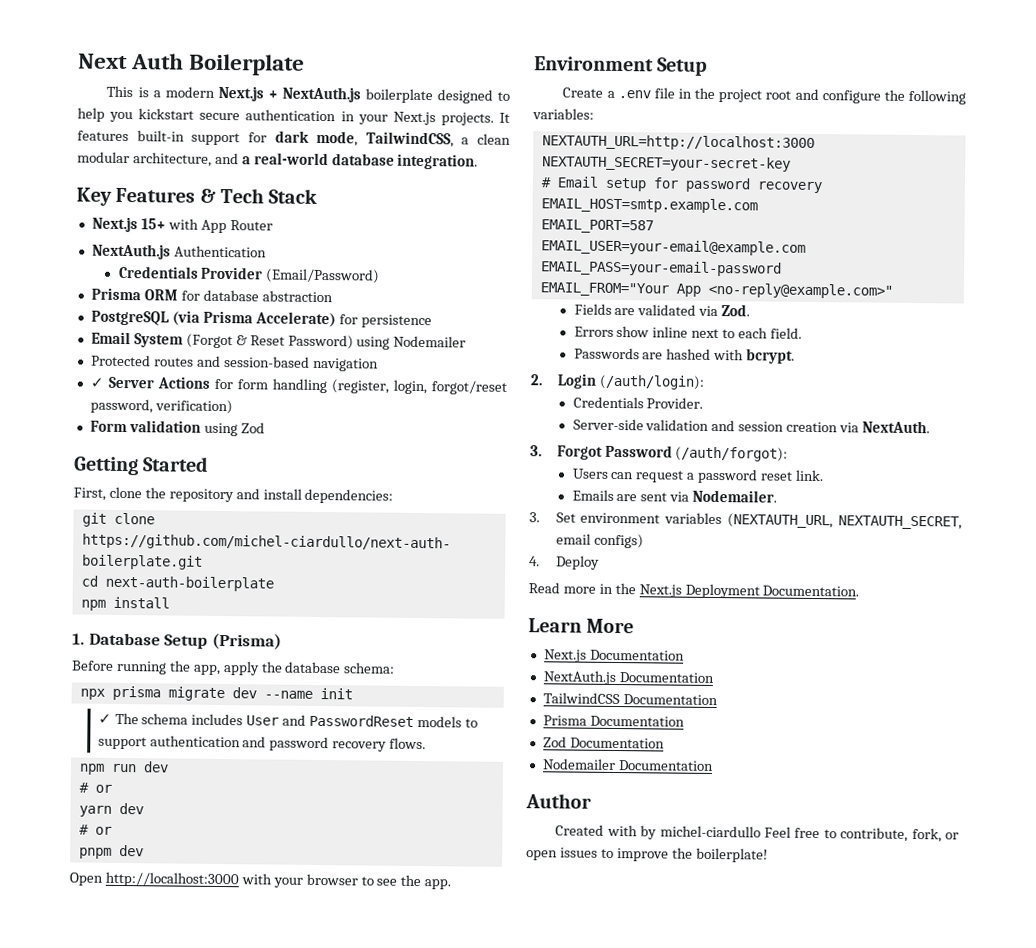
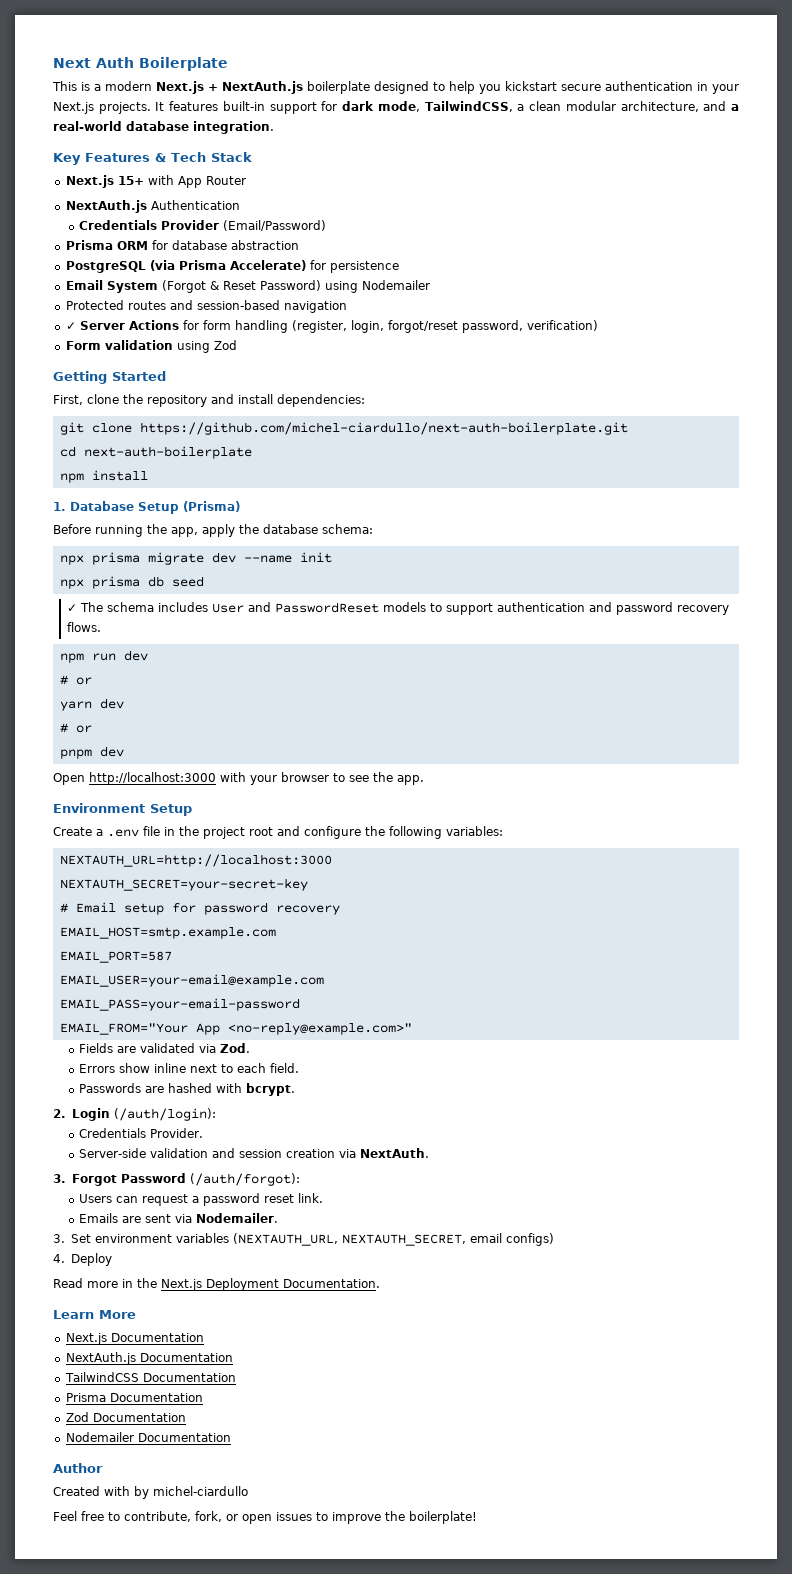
(353, 694) none -> [59,576,204,589] // npx prisma db seed
(761, 831) none -> (248, 1491) //

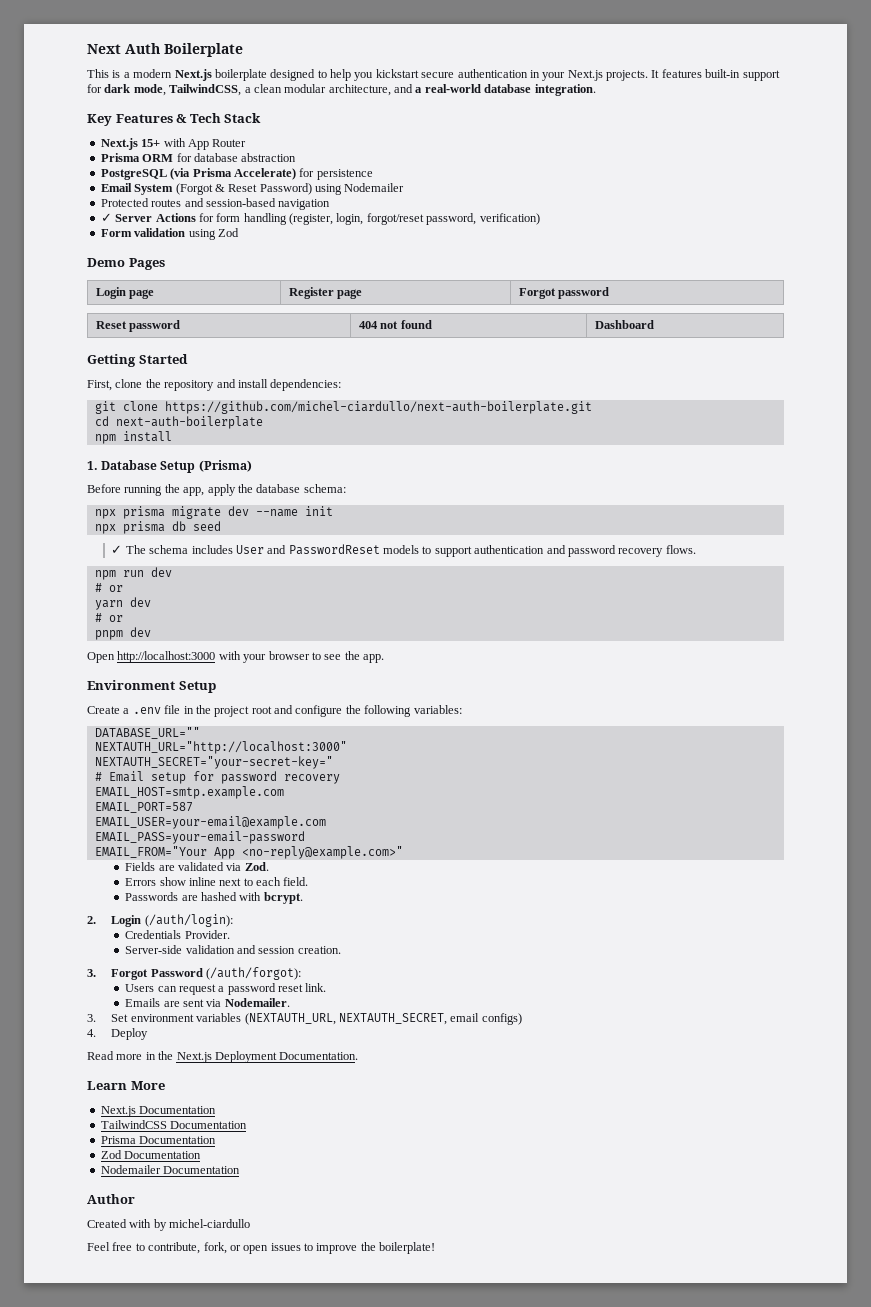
[208,81,303,94] + NextAuth.js -> (212, 75) none
[65,200,240,213] [79,220,327,231] // NextAuth.js Authentication // Credentials Provider (Email/Password) -> (247, 143) none
(237, 345) none -> [87,258,165,270] [96,287,155,299] [289,287,363,299] [519,287,610,299] [96,320,181,332] [359,320,432,329] [595,320,655,329] // Demo Pages // Login page | Register page | Forgot password // Reset password | 404 not found | Dashboard
[59,854,332,867] [59,878,308,891] NEXTAUTH_URL=http://localhost:3000 // NEXTAUTH_SECRET=your-secret-key -> [94,727,200,739] [94,741,347,754] [94,756,333,769] DATABASE_URL="" // NEXTAUTH_URL="http://localhost:3000" // NEXTAUTH_SECRET="your-secret-key="
[286,1148,430,1158] creation via NextAuth. -> [297,946,341,954] creation.
[65,1352,233,1365] // NextAuth.js Documentation -> (217, 1110) none

